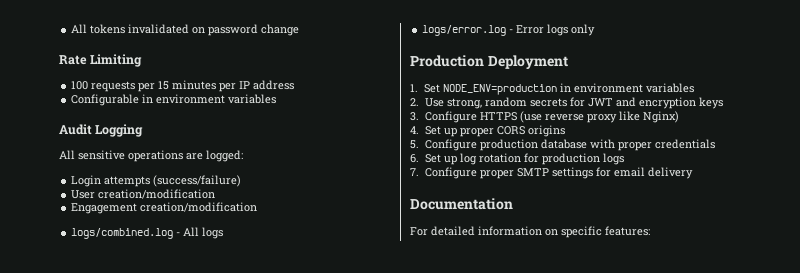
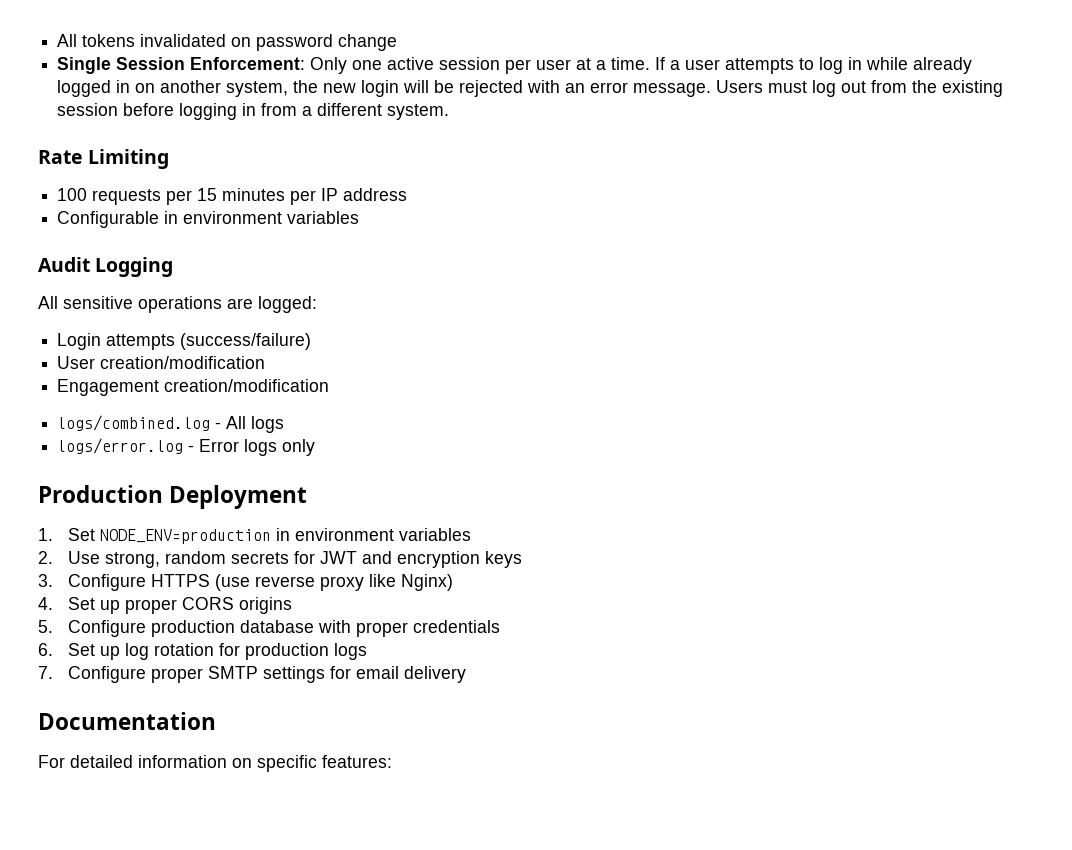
(300, 30) none -> [57,57,973,74] [57,80,1004,97] [57,103,450,120] // Single Session Enforcement: Only one active session per user at a time. If a user attempts to log in while already logged in on another system, the new login will be rejected with an error message. Users must log out from the existing session before logging in from a different system.

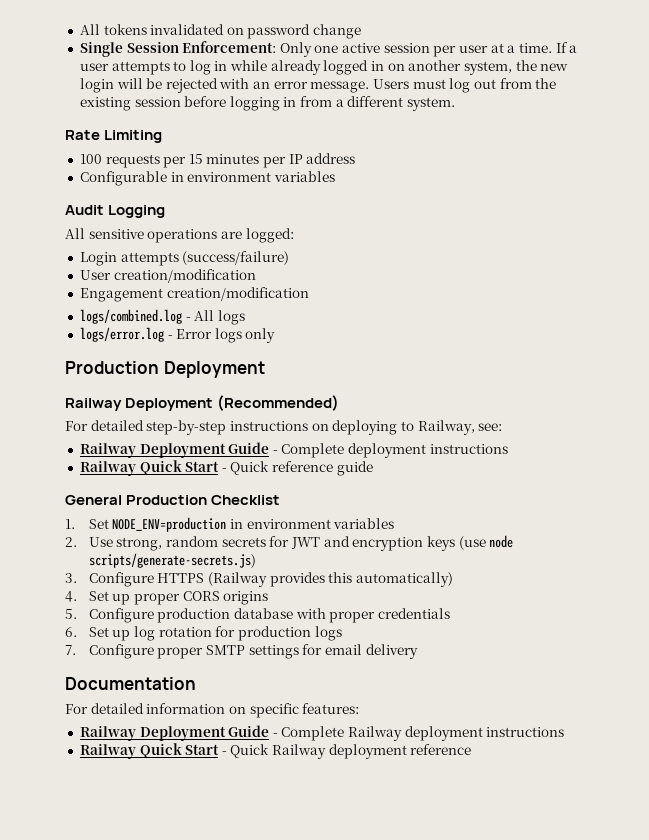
(308, 497) none -> [65,395,340,411] [65,420,503,435] [79,442,508,458] [79,460,373,476] [65,495,281,505] // Railway Deployment (Recommended) // For detailed step-by-step instructions on deploying to Railway, see: // Railway Deployment Guide - Complete deployment instructions // Railway Quick Start - Quick reference guide // General Production Checklist
(522, 559) none -> [458,535,514,550] [88,553,256,568] (use node scripts/generate-secrets.js)
[214,574,453,591] (use reverse proxy like Nginx) -> [208,572,453,587] (Railway provides this automatically)
(392, 761) none -> [79,725,565,741] [79,743,472,759] // Railway Deployment Guide - Complete Railway deployment instructions // Railway Quick Start - Quick Railway deployment reference

